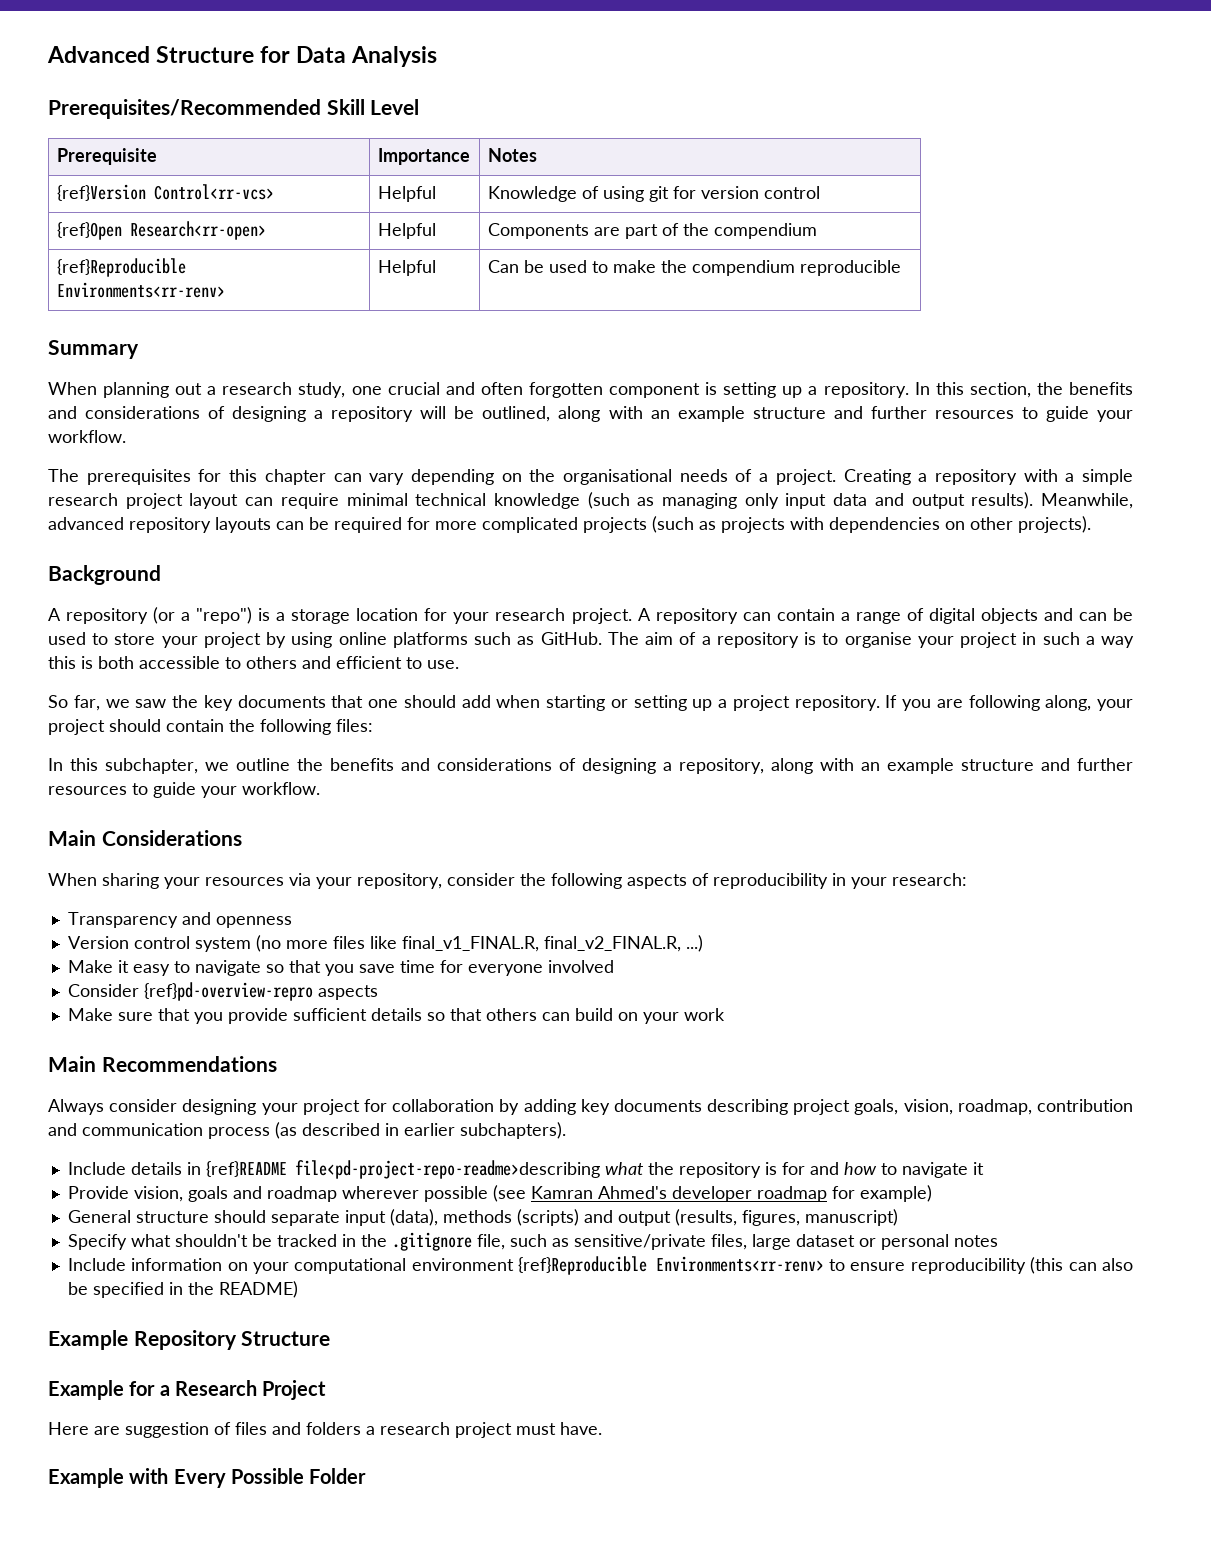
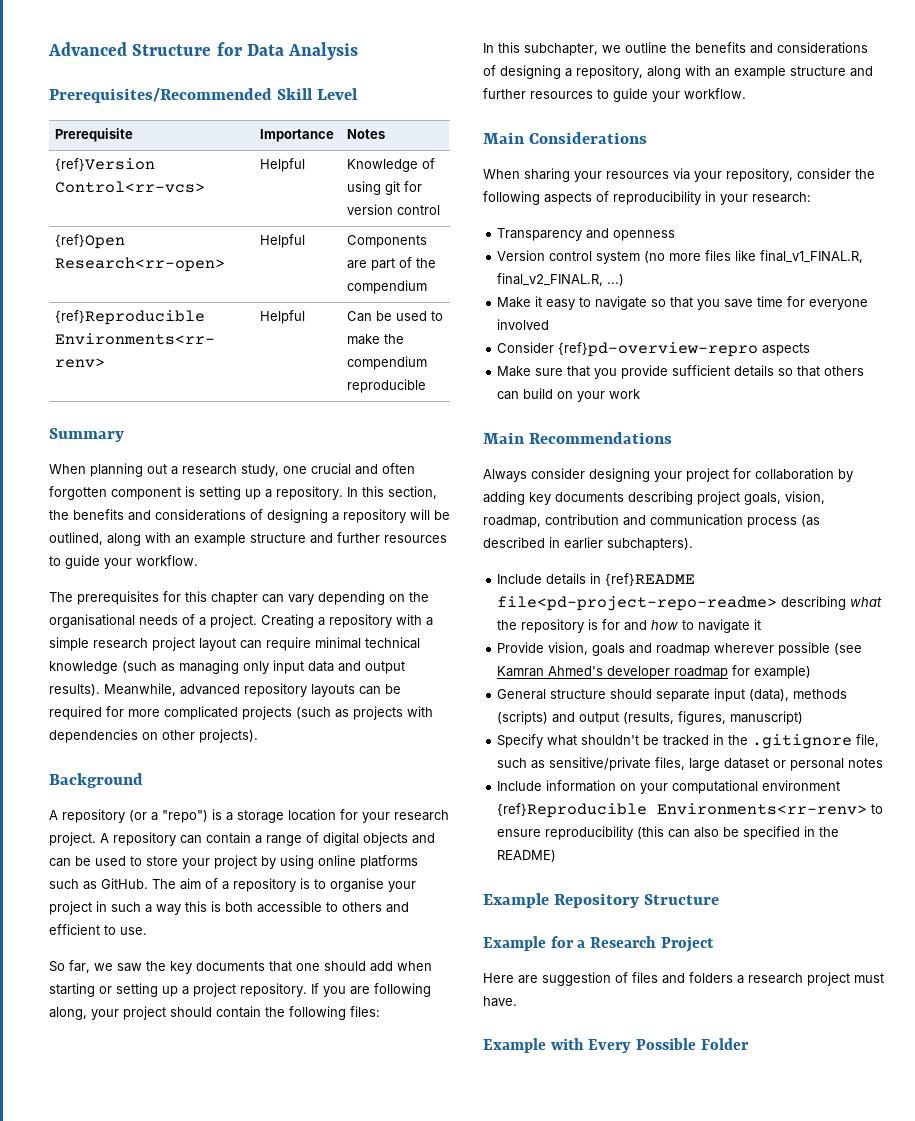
[294,1160,600,1179] file<pd-project-repo-readme>describing -> [497,596,847,611] file<pd-project-repo-readme> describing

